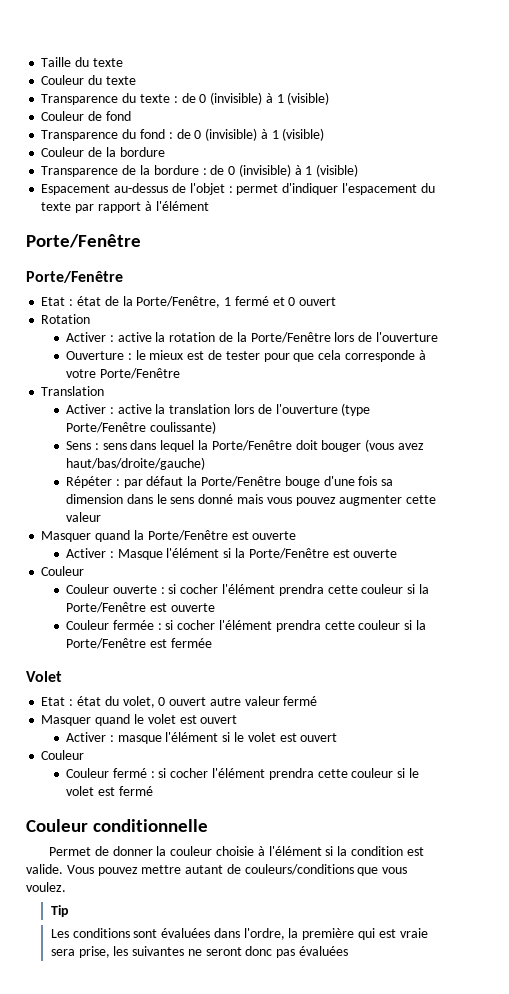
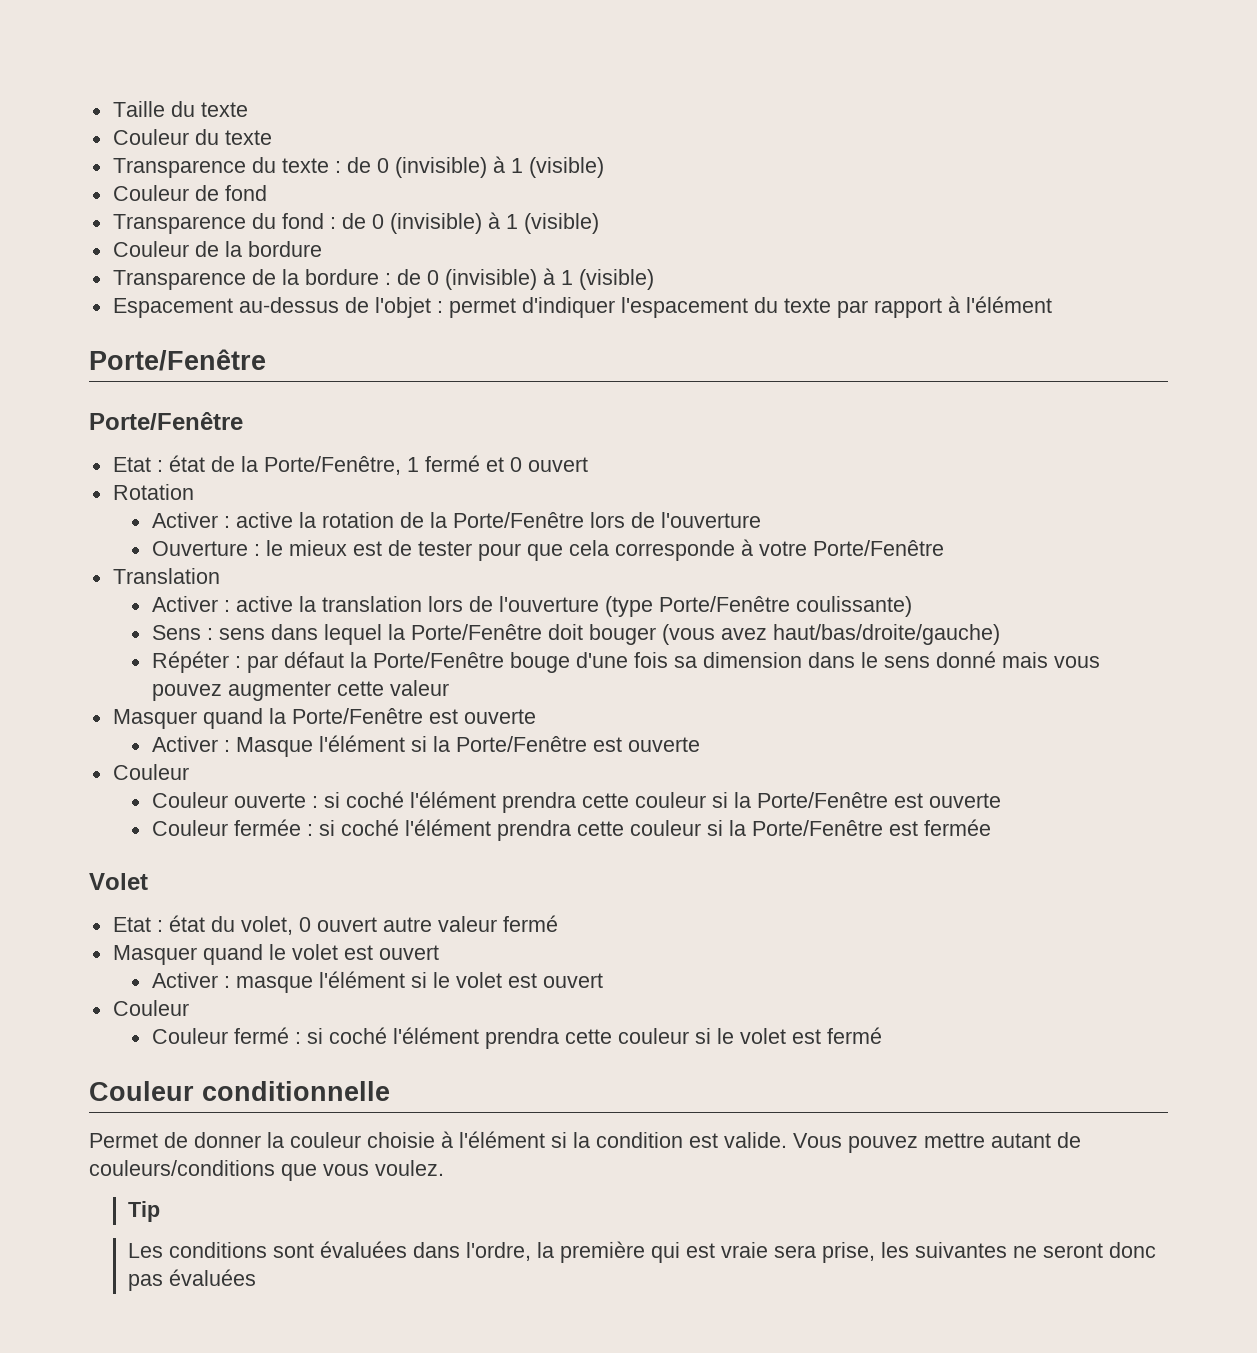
[180,584,219,594] cocher -> [345,791,404,808] coché
[177,620,216,630] cocher -> [340,819,399,836] coché
[170,768,209,778] cocher -> [328,1027,387,1044] coché

